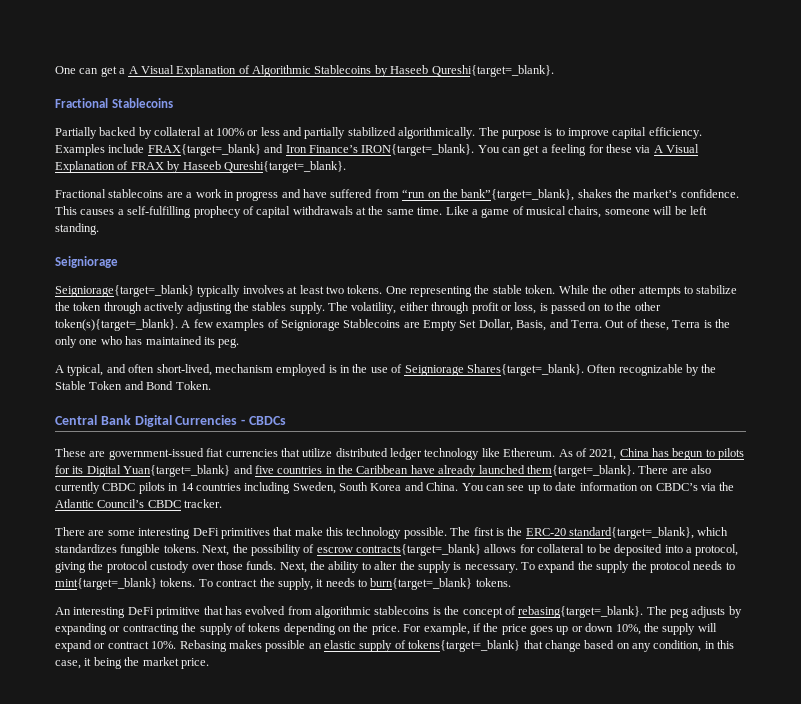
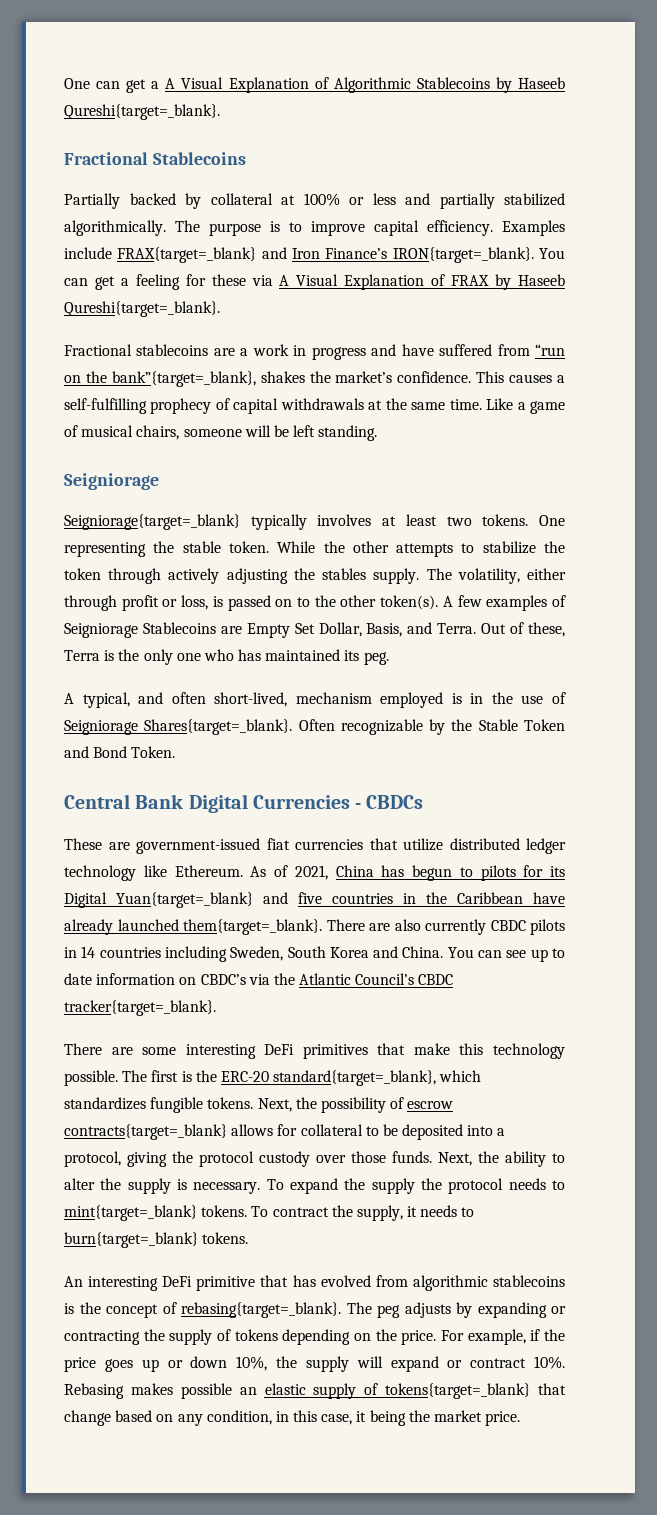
[55,319,178,331] token(s){target=_blank}. -> [380,595,439,610] token(s).
[184,499,223,508] tracker. -> [64,1000,216,1016] tracker{target=_blank}.

